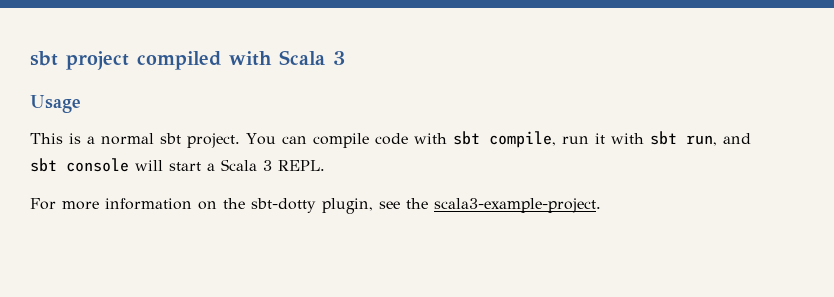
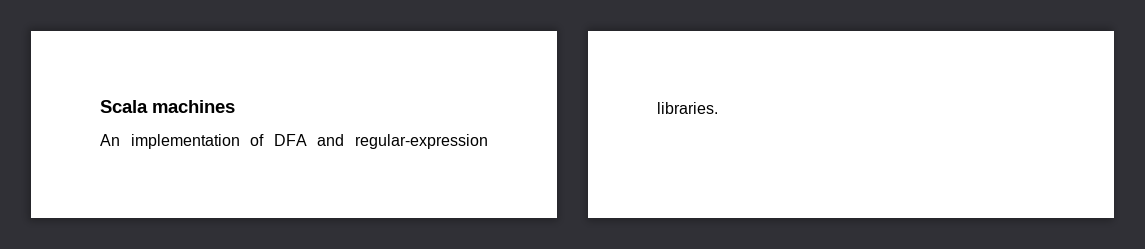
[30,50,345,70] [30,95,81,113] [30,131,751,148] [30,158,325,172] [30,198,601,214] sbt project compiled with Scala 3 // Usage // This is a normal sbt project. You can compile code with sbt compile, run it with sbt run, and sbt console will start a Scala 3 REPL. // For more information on the sbt-dotty plugin, see the scala3-example-project. -> [100,100,235,113] [100,134,488,149] [657,102,718,114] Scala machines // An implementation of DFA and regular-expression libraries.

